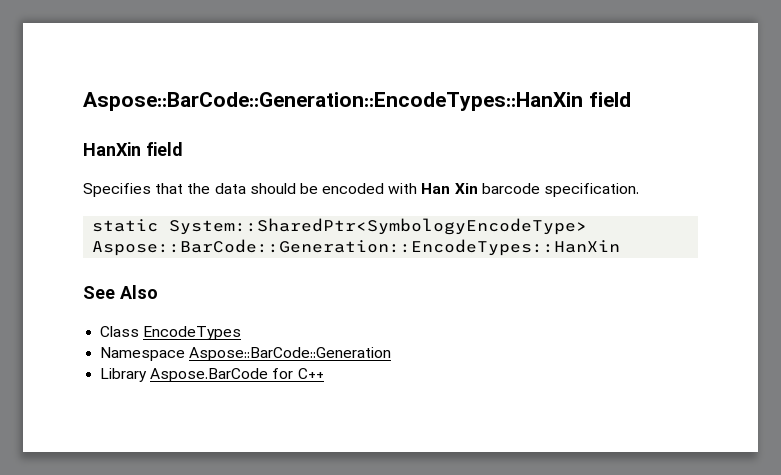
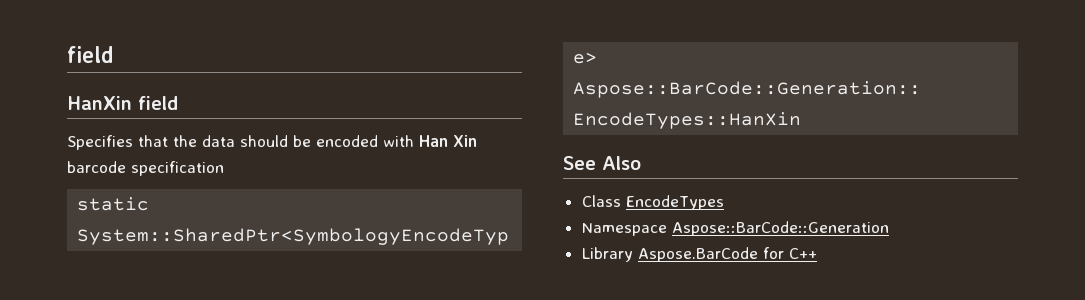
[83,92,583,111] Aspose::BarCode::Generation::EncodeTypes::HanXin -> (67, 54) none
[544,183,640,197] specification. -> [131,161,224,176] specification

